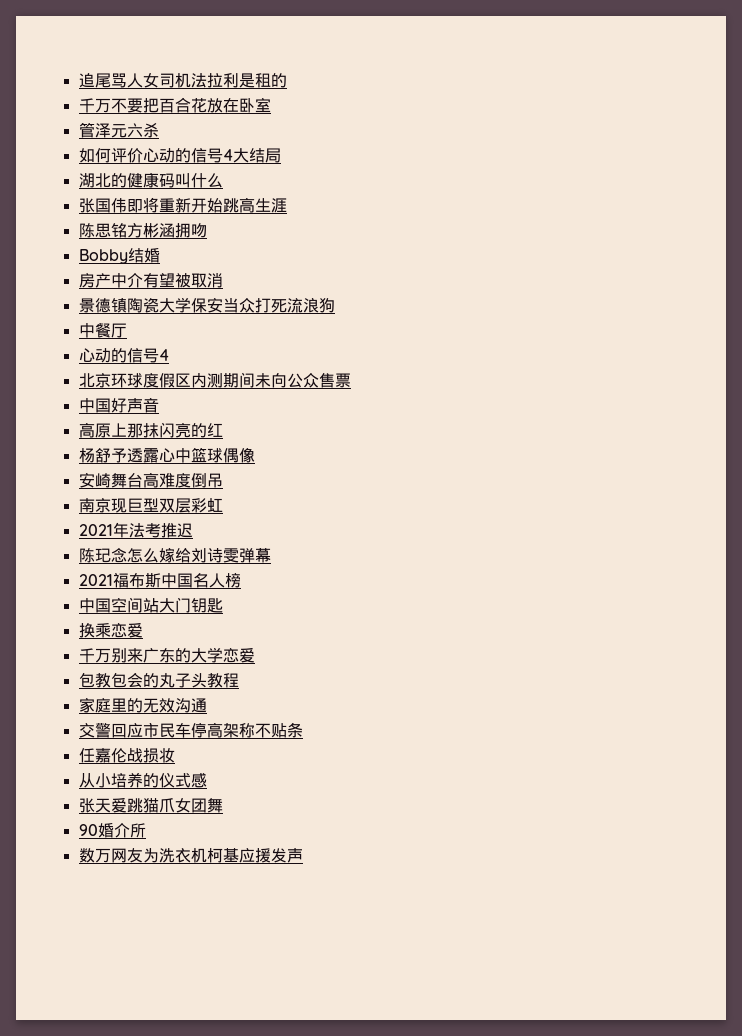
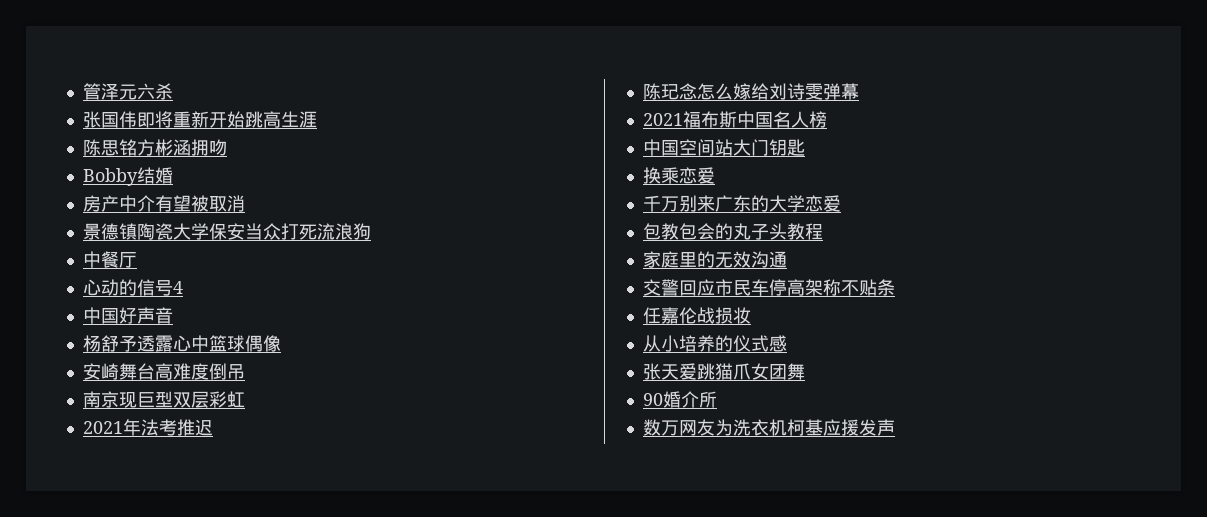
[78,73,287,88] [78,97,271,113] [78,122,159,138] [78,148,281,163] [78,172,223,188] 追尾骂人女司机法拉利是租的 // 千万不要把百合花放在卧室 // 管泽元六杀 // 如何评价心动的信号4大结局 // 湖北的健康码叫什么 -> [82,83,173,100] 管泽元六杀
[78,372,351,388] [78,397,159,413] [78,422,223,438] 北京环球度假区内测期间未向公众售票 // 中国好声音 // 高原上那抹闪亮的红 -> [82,307,173,324] 中国好声音

